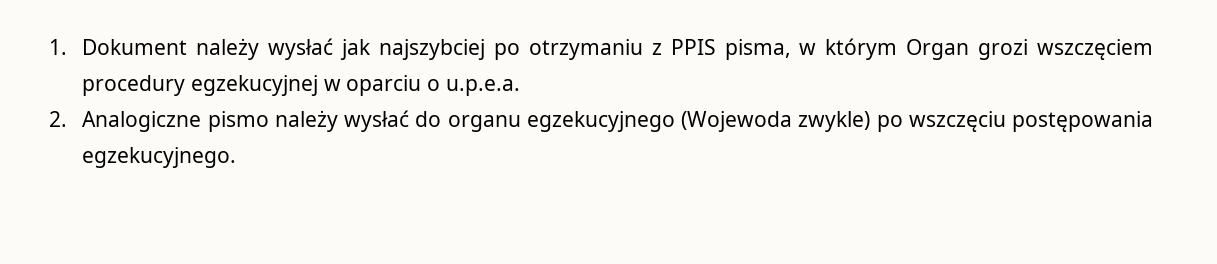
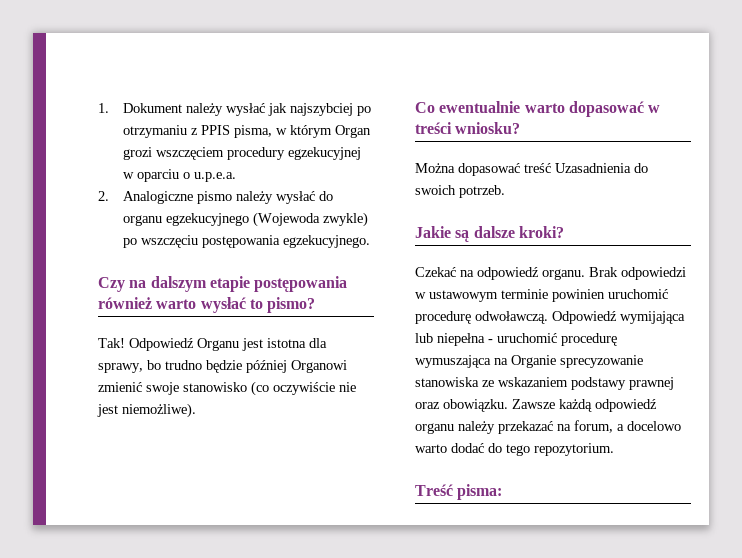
(237, 157) none -> [98,276,348,292] [98,297,316,313] [98,338,327,351] [98,360,347,373] [98,381,356,396] [97,403,196,418] [415,101,661,117] [415,122,521,134] [415,163,648,176] [415,185,505,198] [415,226,564,242] [415,267,686,280] [415,289,668,302] [415,311,685,324] [415,333,617,346] [415,355,643,368] [415,377,674,390] [415,399,657,412] [415,420,681,434] [415,443,614,456] [415,484,503,500] // Czy na dalszym etapie postępowania również warto wysłać to pismo? // Tak! Odpowiedź Organu jest istotna dla sprawy, bo trudno będzie później Organowi zmienić swoje stanowisko (co oczywiście nie jest niemożliwe). // Co ewentualnie warto dopasować w treści wniosku? // Można dopasować treść Uzasadnienia do swoich potrzeb. // Jakie są dalsze kroki? // Czekać na odpowiedź organu. Brak odpowiedzi w ustawowym terminie powinien uruchomić procedurę odwoławczą. Odpowiedź wymijająca lub niepełna - uruchomić procedurę wymuszająca na Organie sprecyzowanie stanowiska ze wskazaniem podstawy prawnej oraz obowiązku. Zawsze każdą odpowiedź organu należy przekazać na forum, a docelowo warto dodać do tego repozytorium. // Treść pisma:

